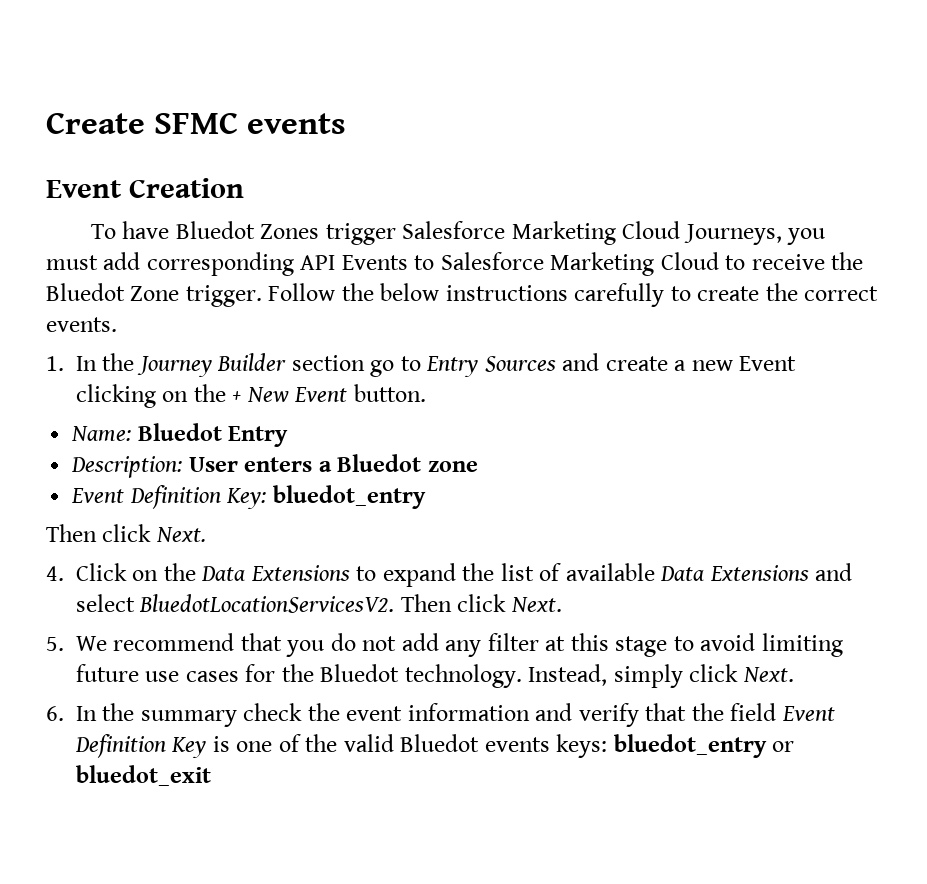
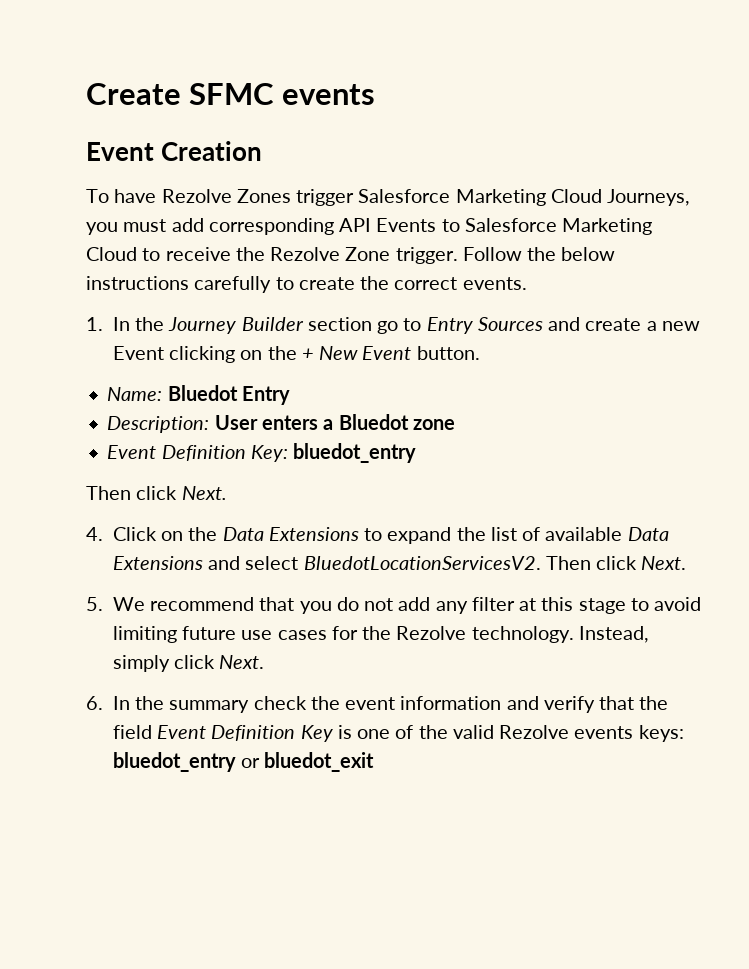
[175,221,255,239] Bluedot -> [161,189,232,203] Rezolve
[46,283,125,301] Bluedot -> [270,247,341,261] Rezolve
[320,664,400,682] Bluedot -> [396,626,467,640] Rezolve
[400,734,480,752] Bluedot -> [499,725,570,739] Rezolve

